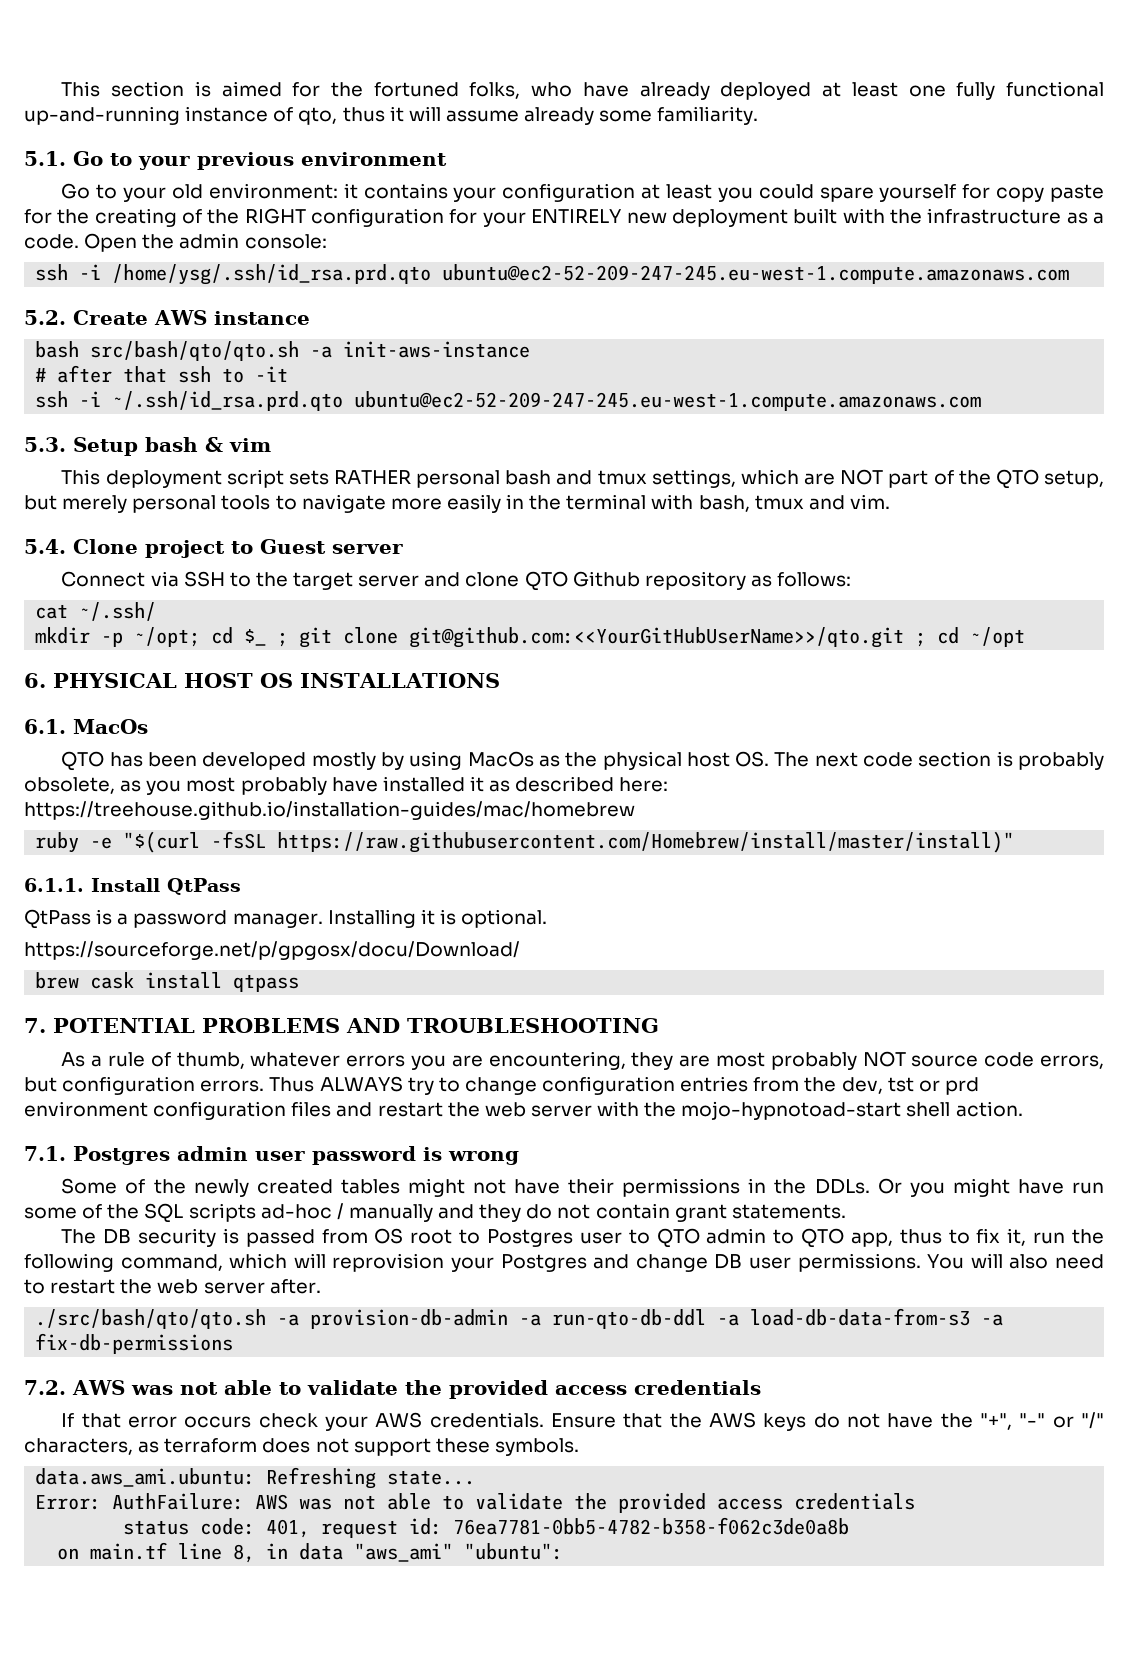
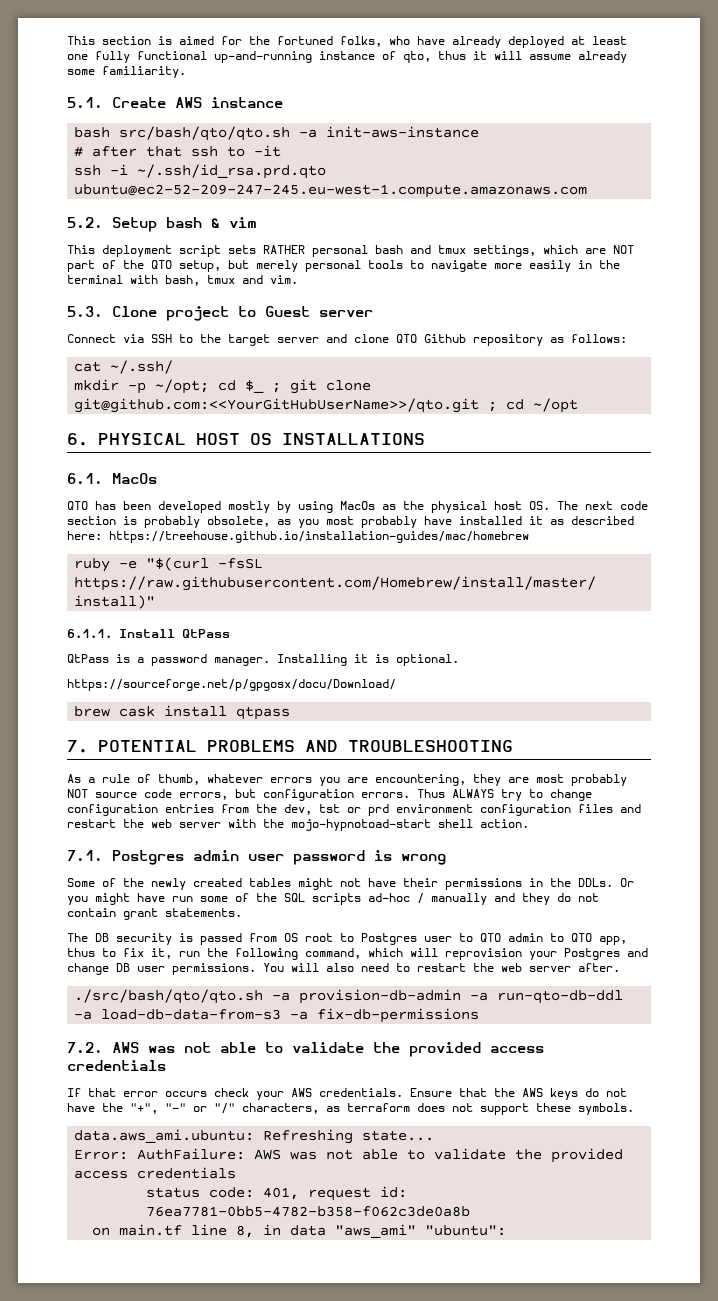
[73,151,447,170] [61,183,1104,202] [24,208,1104,227] [24,233,327,252] [35,264,1070,285] [24,310,66,325] Go to your previous environment // Go to your old environment: it contains your configuration at least you could spare yourself for copy paste for the creating of the RIGHT configuration for your ENTIRELY new deployment built with the infrastructure as a code. Open the admin console: // ssh -i /home/ysg/.ssh/id_rsa.prd.qto ubuntu@ec2-52-209-247-245.eu-west-1.compute.amazonaws.com // 5.2. -> (103, 102) none
[24,437,66,452] 5.3. -> [67,217,103,228] 5.2.
[24,539,66,554] 5.4. -> [67,306,103,317] 5.3.

